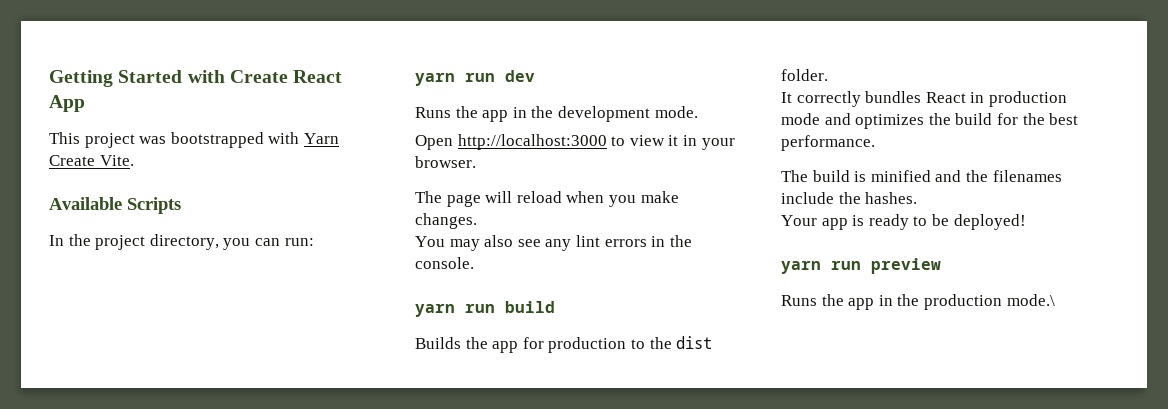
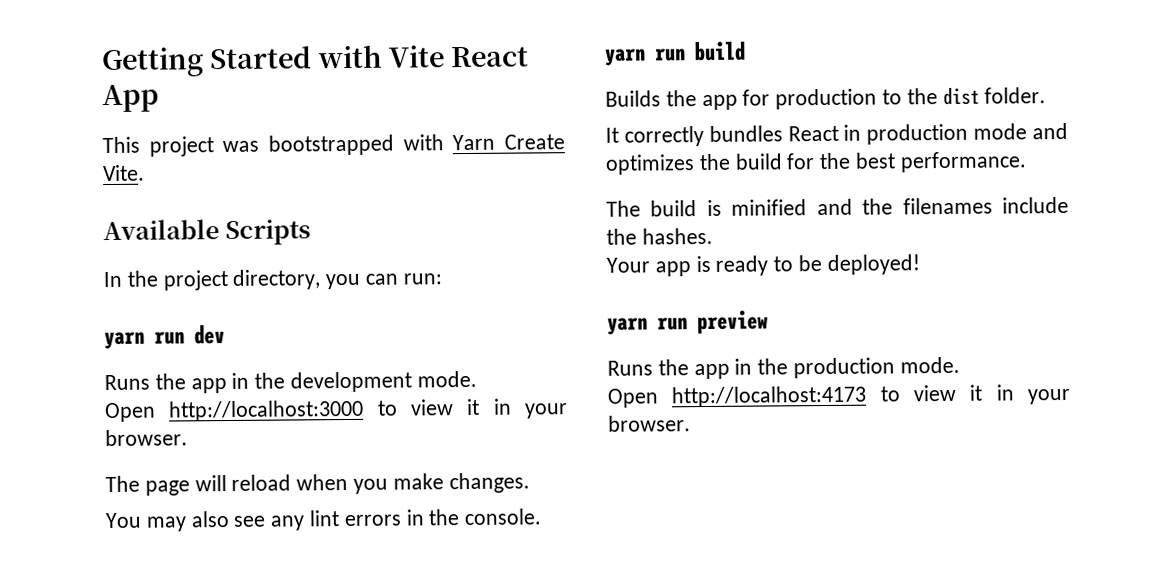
[229,70,288,83] Create -> [387,45,445,68] Vite
[1006,294,1055,306] mode.\ -> [899,356,960,374] [607,384,1071,408] [608,415,691,432] mode. // Open http://localhost:4173 to view it in your browser.

